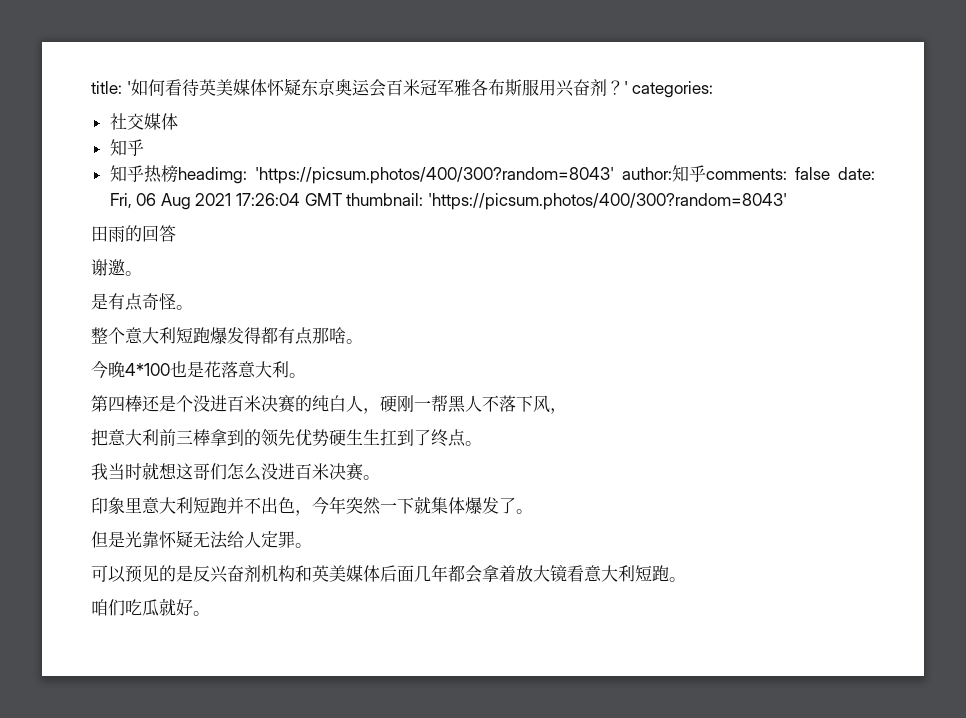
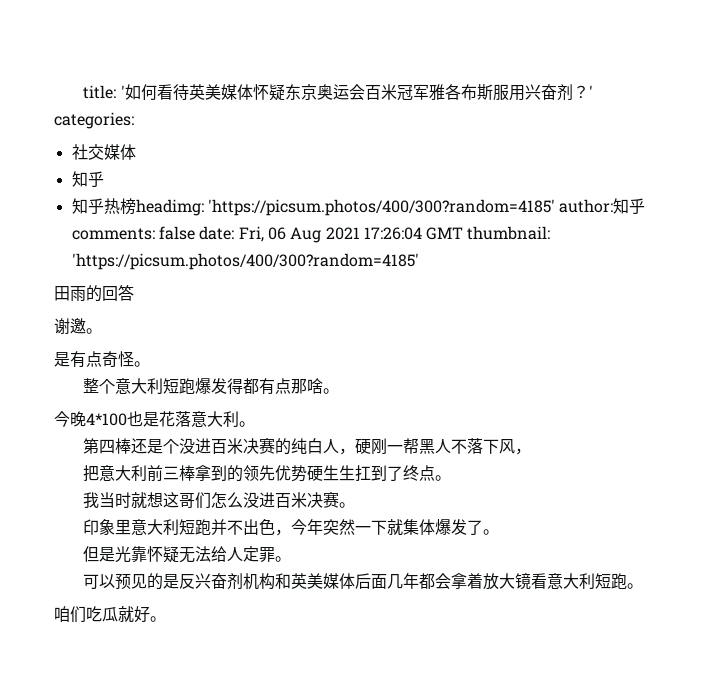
[254,167,614,184] 'https://picsum.photos/400/300?random=8043' -> [207,199,555,216] 'https://picsum.photos/400/300?random=4185'
[427,193,787,210] 'https://picsum.photos/400/300?random=8043' -> [71,253,419,270] 'https://picsum.photos/400/300?random=4185'

